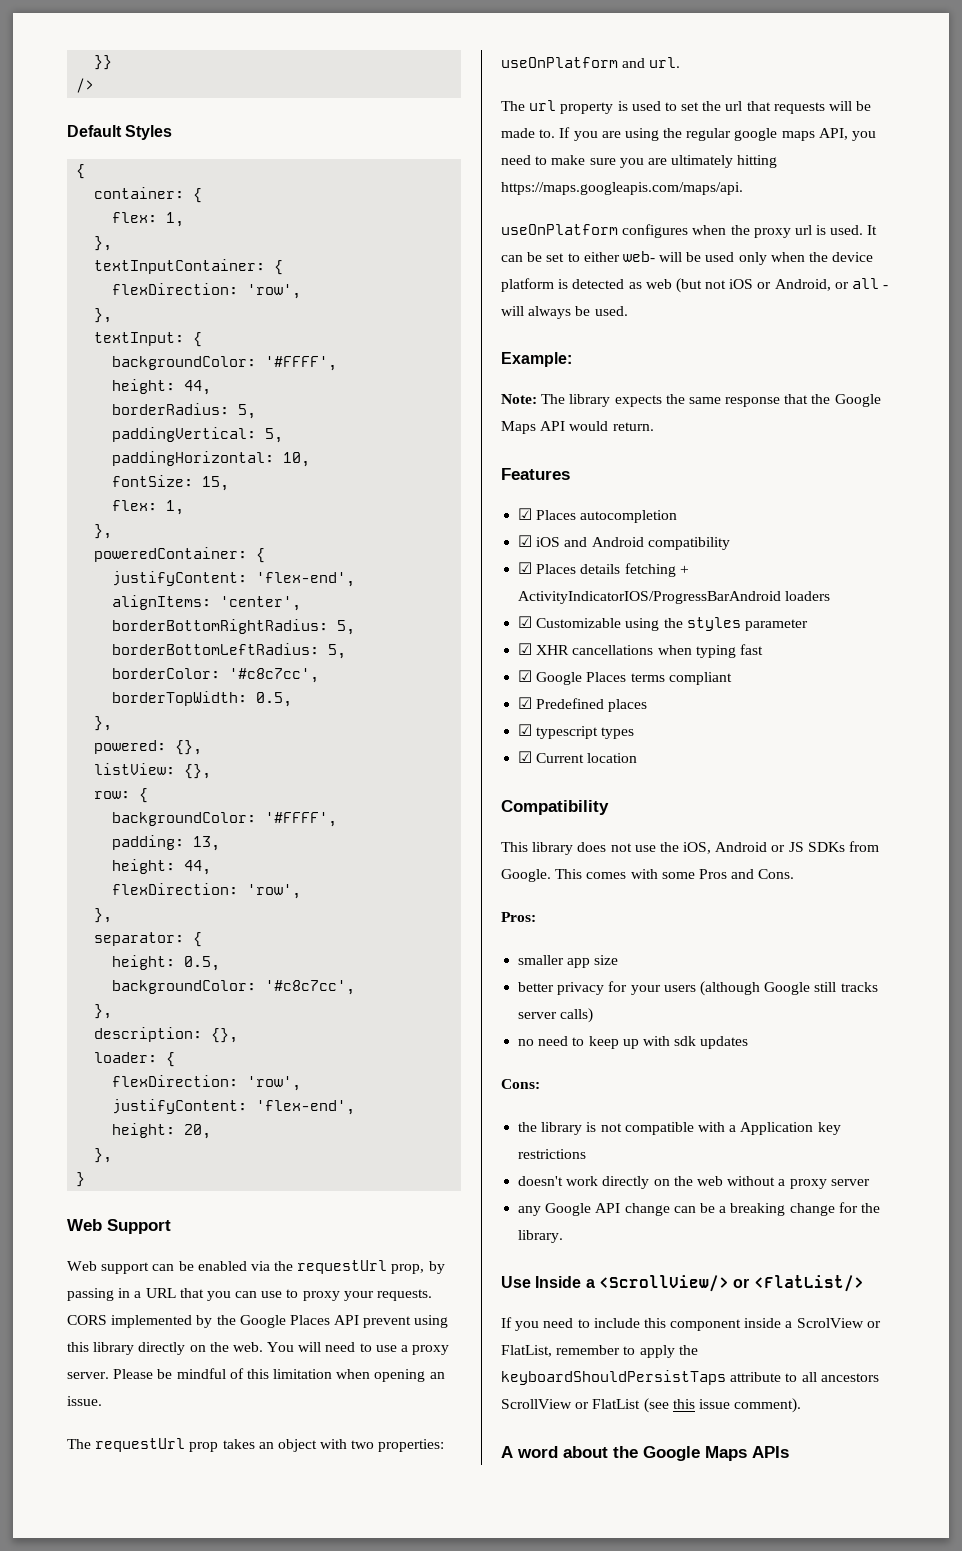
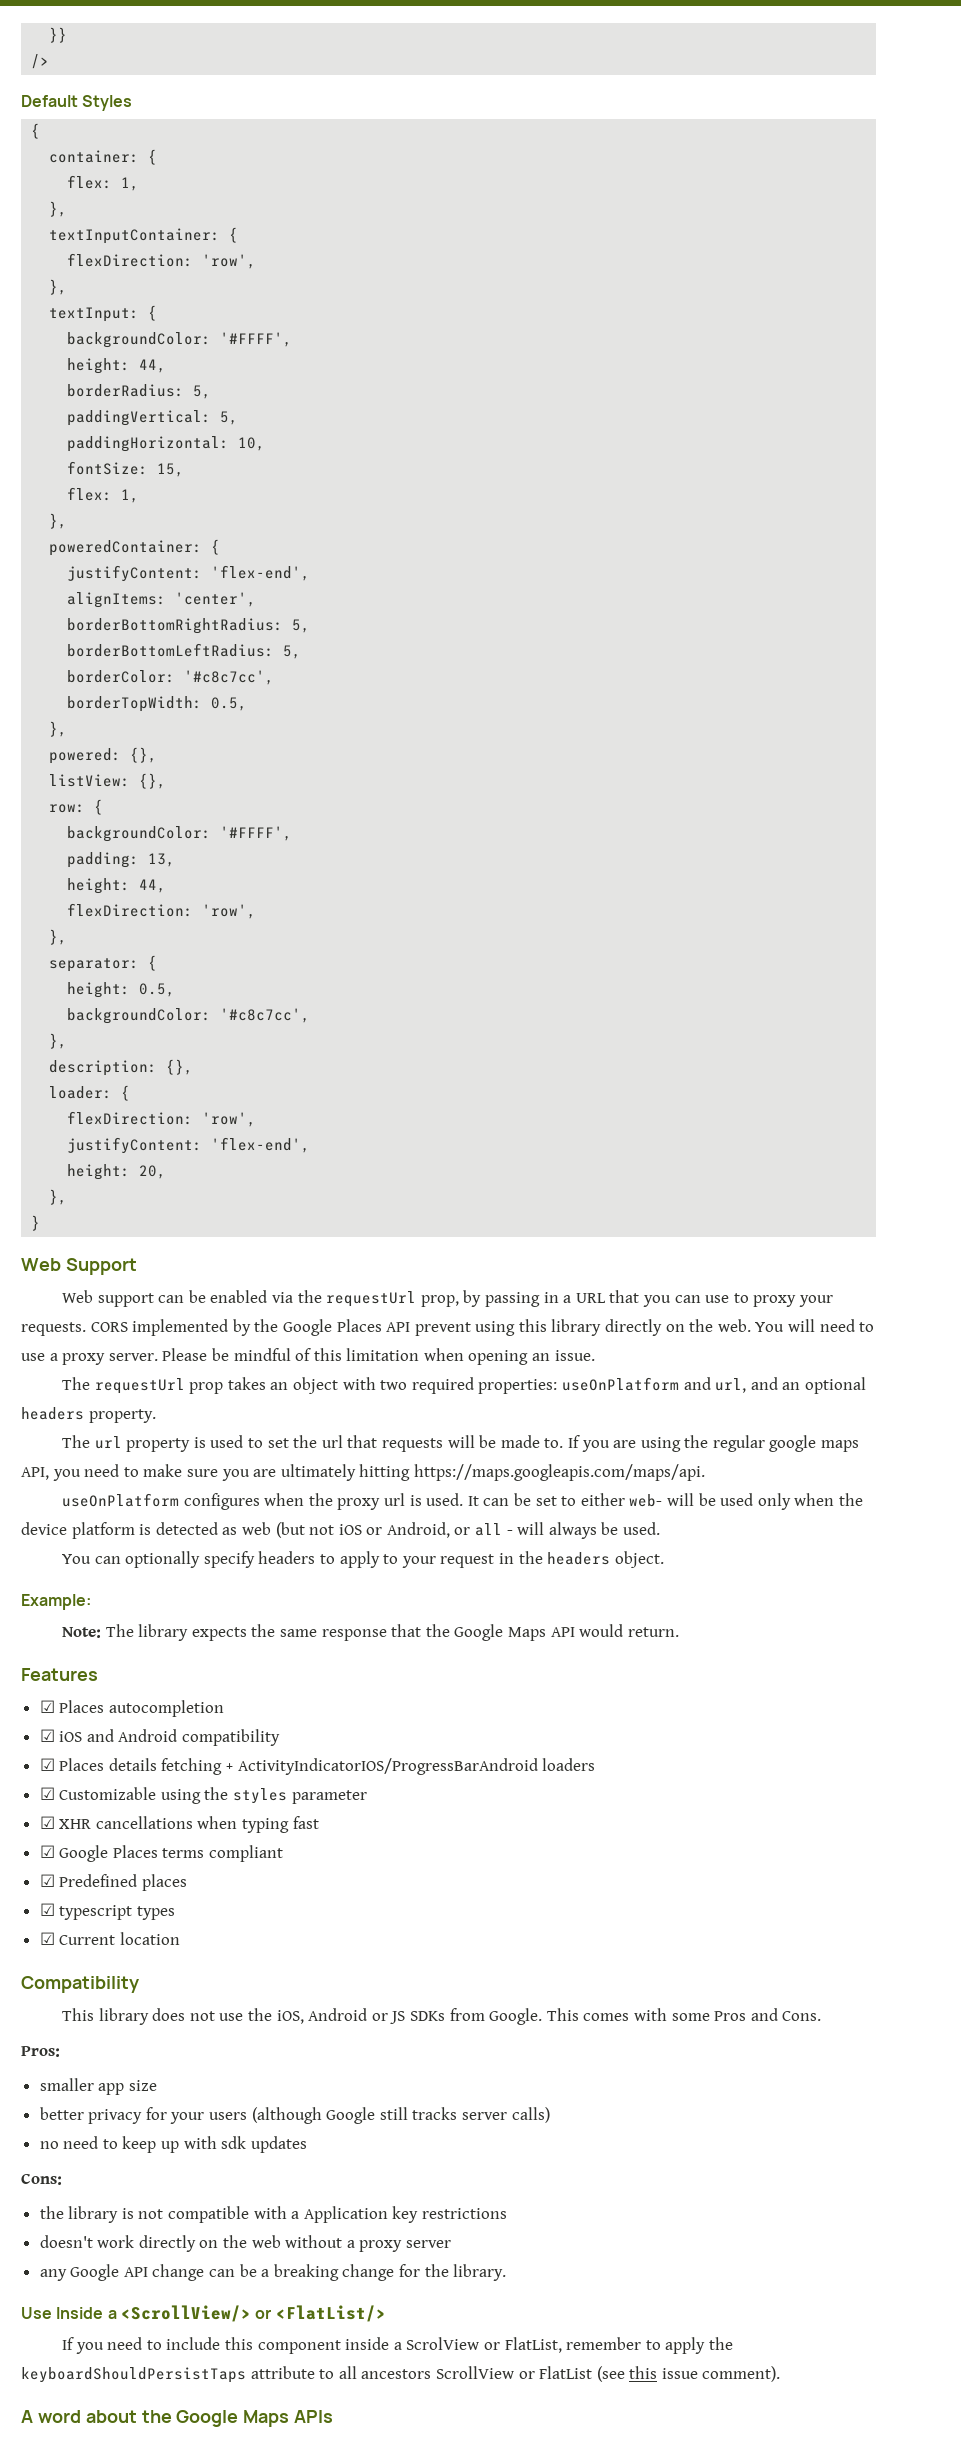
(375, 1444) none -> [411,1377,474,1394] required
[649,57,681,68] url. -> [715,1377,866,1394] [21,1407,156,1423] url, and an optional headers property.
(628, 311) none -> [62,1551,664,1568] // You can optionally specify headers to apply to your request in the headers object.

